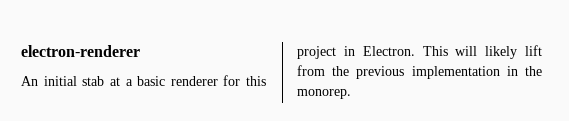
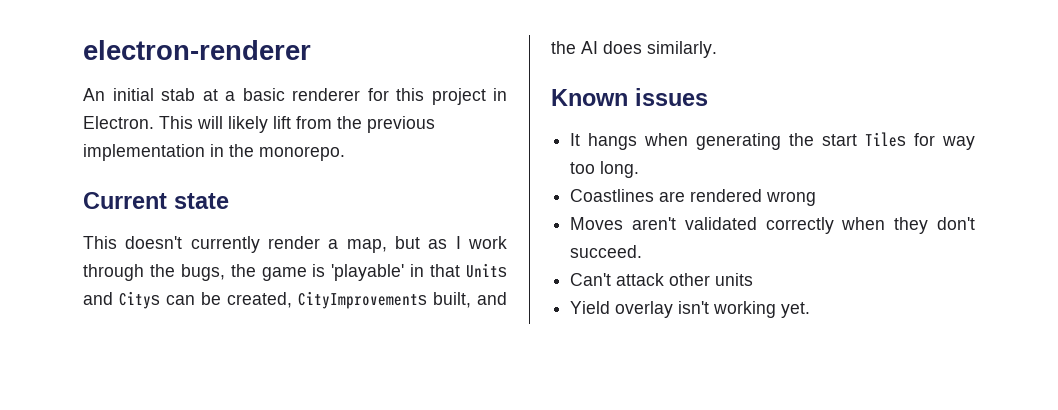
[297,89,351,99] monorep. -> [259,146,345,161] [83,192,229,209] [83,236,507,253] [83,263,508,281] [83,291,507,309] [551,41,717,58] [551,88,708,106] [570,132,975,150] [570,161,640,178] [570,189,817,206] [570,217,975,234] [570,245,643,258] [570,273,754,286] [570,301,811,318] monorepo. // Current state // This doesn't currently render a map, but as I work through the bugs, the game is 'playable' in that Units and Citys can be created, CityImprovements built, and the AI does similarly. // Known issues // It hangs when generating the start Tiles for way too long. // Coastlines are rendered wrong // Moves aren't validated correctly when they don't succeed. // Can't attack other units // Yield overlay isn't working yet.

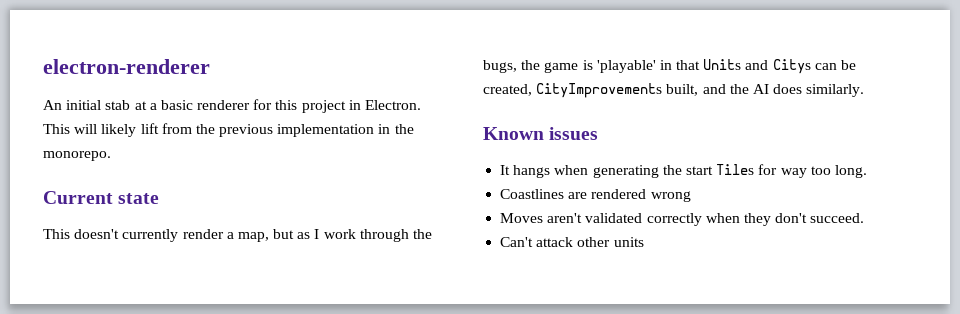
[570,301,811,318] // Yield overlay isn't working yet. -> (644, 242) none

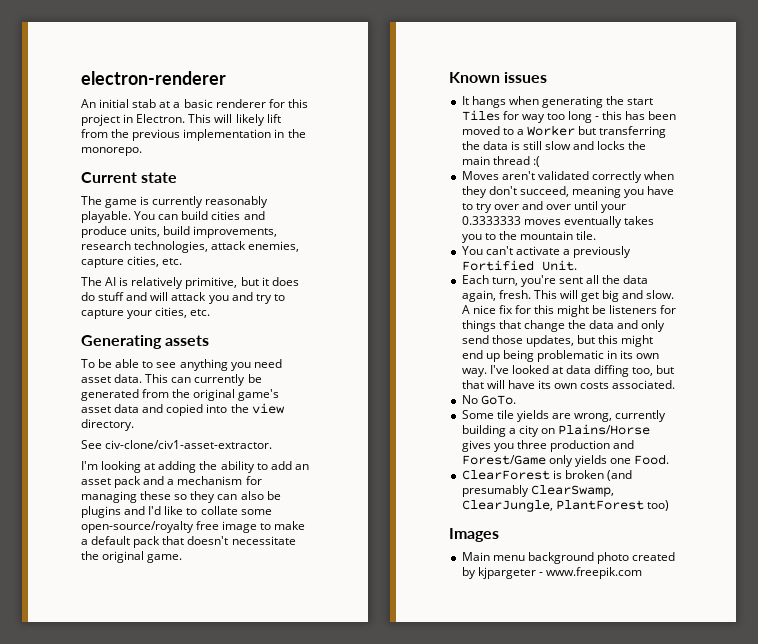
[43,229,433,242] [483,59,857,74] [483,83,865,98] This doesn't currently render a map, but as I work through the bugs, the game is 'playable' in that Units and Citys can be created, CityImprovements built, and the AI does similarly. -> [81,196,269,208] [81,211,265,223] [81,226,278,238] [81,241,300,253] [81,256,183,268] [81,277,299,289] [81,292,285,304] [81,307,211,319] [81,335,210,349] [81,359,282,371] [81,374,262,386] [81,389,280,401] [81,403,285,416] [81,419,134,431] [81,440,273,449] [81,461,309,473] [81,476,262,488] [81,491,281,503] [81,506,272,518] [81,521,306,533] [81,536,296,548] [81,551,183,563] The game is currently reasonably playable. You can build cities and produce units, build improvements, research technologies, attack enemies, capture cities, etc. // The AI is relatively primitive, but it does do stuff and will attack you and try to capture your cities, etc. // Generating assets // To be able to see anything you need asset data. This can currently be generated from the original game's asset data and copied into the view directory. // See civ-clone/civ1-asset-extractor. // I'm looking at adding the ability to add an asset pack and a mechanism for managing these so they can also be plugins and I'd like to collate some open-source/royalty free image to make a default pack that doesn't necessitate the original game.
[834,165,867,178] [500,189,691,202] long. // Coastlines are rendered wrong -> [568,111,677,123] [461,125,667,138] [461,141,647,150] [461,156,540,167] long - this has been moved to a Worker but transferring the data is still slow and locks the main thread :(
[810,213,865,223] [500,237,644,247] succeed. // Can't attack other units -> [519,186,675,198] [461,201,627,213] [461,216,654,228] [461,231,597,243] [461,246,632,258] [461,260,577,271] [461,275,649,287] [461,290,675,302] [461,305,677,317] [461,320,666,332] [461,335,654,347] [461,350,660,362] [461,365,675,377] [461,380,676,389] [461,395,516,405] [461,410,667,422] [461,424,651,437] [461,440,635,452] [461,454,670,467] [461,470,632,481] [461,485,614,497] [461,500,669,512] [449,528,499,542] [461,552,676,564] [461,567,642,579] succeed, meaning you have to try over and over until your 0.3333333 moves eventually takes you to the mountain tile. // You can't activate a previously Fortified Unit. // Each turn, you're sent all the data again, fresh. This will get big and slow. A nice fix for this might be listeners for things that change the data and only send those updates, but this might end up being problematic in its own way. I've looked at data diffing too, but that will have its own costs associated. // No GoTo. // Some tile yields are wrong, currently building a city on Plains/Horse gives you three production and Forest/Game only yields one Food. // ClearForest is broken (and presumably ClearSwamp, ClearJungle, PlantForest too) // Images // Main menu background photo created by kjpargeter - www.freepik.com

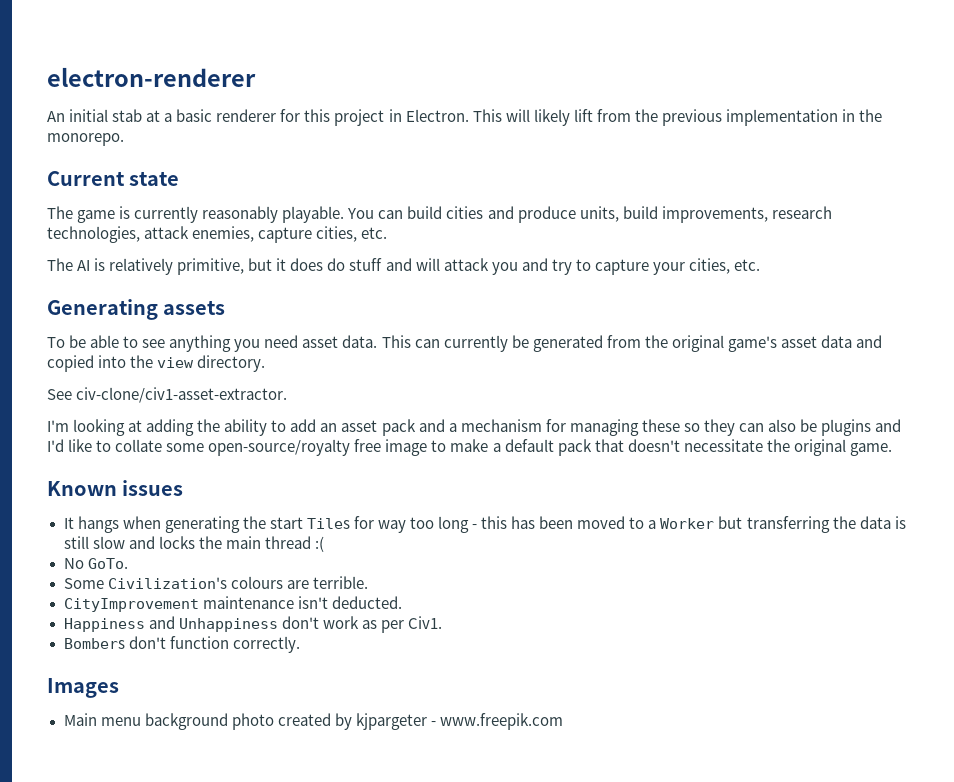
[461,171,675,183] [461,186,675,198] [461,201,627,213] [461,216,654,228] [461,231,597,243] [461,246,632,258] [461,260,577,271] [461,275,649,287] [461,290,675,302] [461,305,677,317] [461,320,666,332] [461,335,654,347] [461,350,660,362] [461,365,675,377] [461,380,676,389] [461,395,516,405] [461,410,667,422] [461,424,651,437] [461,440,635,452] [461,454,670,467] [461,470,632,481] [461,485,614,497] [461,500,669,512] Moves aren't validated correctly when they don't succeed, meaning you have to try over and over until your 0.3333333 moves eventually takes you to the mountain tile. // You can't activate a previously Fortified Unit. // Each turn, you're sent all the data again, fresh. This will get big and slow. A nice fix for this might be listeners for things that change the data and only send those updates, but this might end up being problematic in its own way. I've looked at data diffing too, but that will have its own costs associated. // No GoTo. // Some tile yields are wrong, currently building a city on Plains/Horse gives you three production and Forest/Game only yields one Food. // ClearForest is broken (and presumably ClearSwamp, ClearJungle, PlantForest too) -> [63,558,128,569] [63,576,368,589] [63,596,402,612] [63,616,442,633] [63,636,300,653] No GoTo. // Some Civilization's colours are terrible. // CityImprovement maintenance isn't deducted. // Happiness and Unhappiness don't work as per Civ1. // Bombers don't function correctly.

